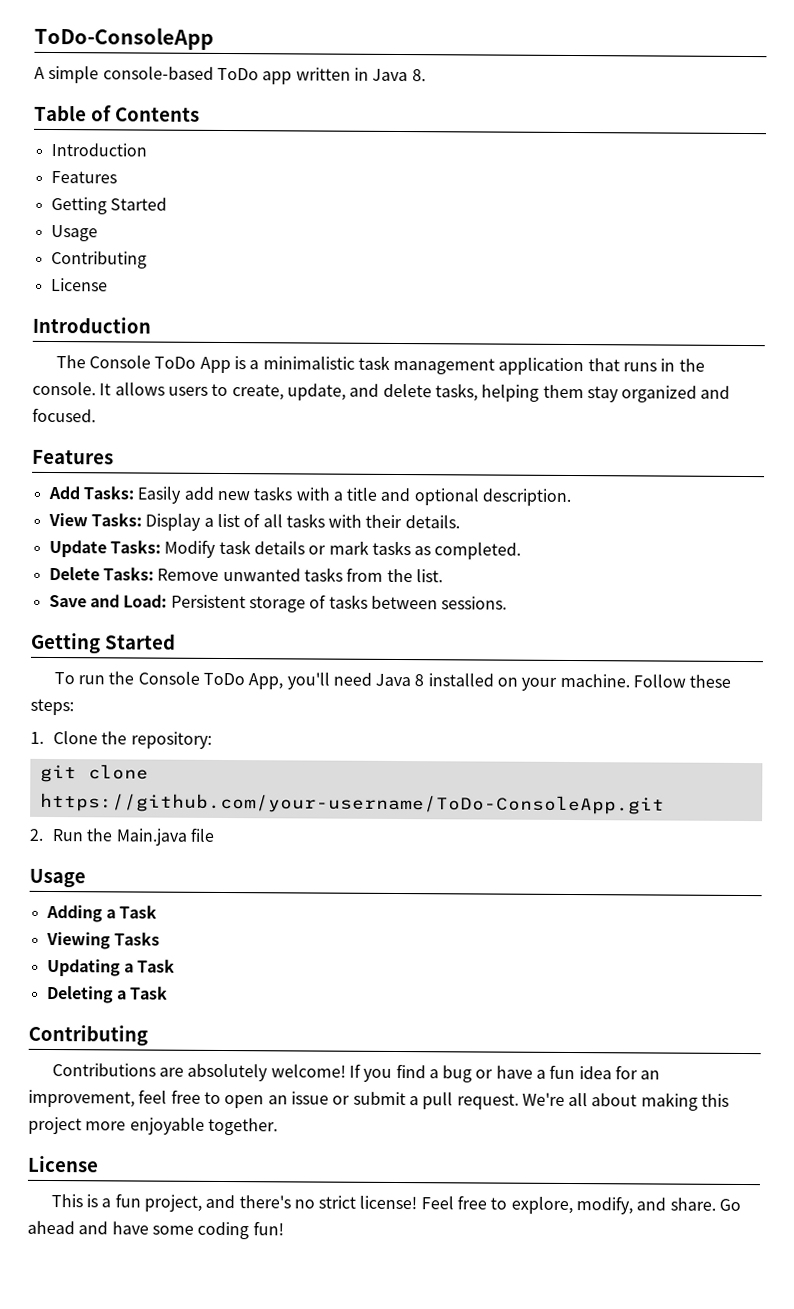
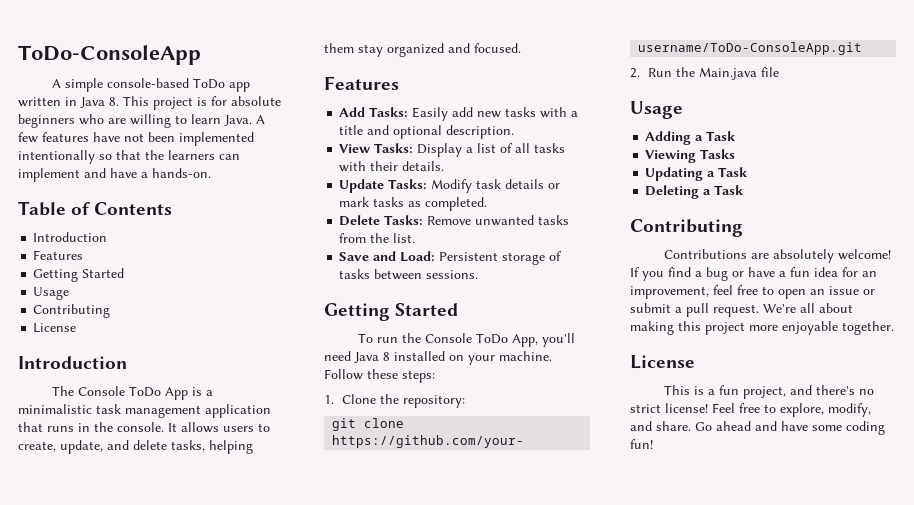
(426, 75) none -> [123,96,281,110] [18,114,265,128] [18,132,254,146] [18,150,240,164] [18,168,211,182] This project is for absolute beginners who are willing to learn Java. A few features have not been implemented intentionally so that the learners can implement and have a hands-on.

